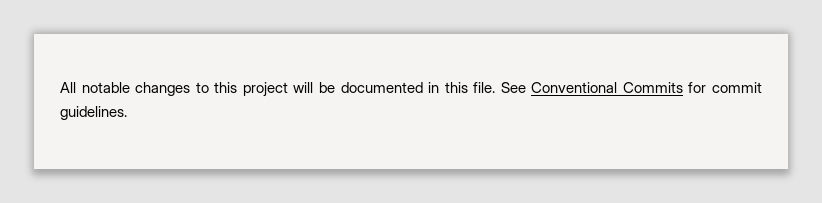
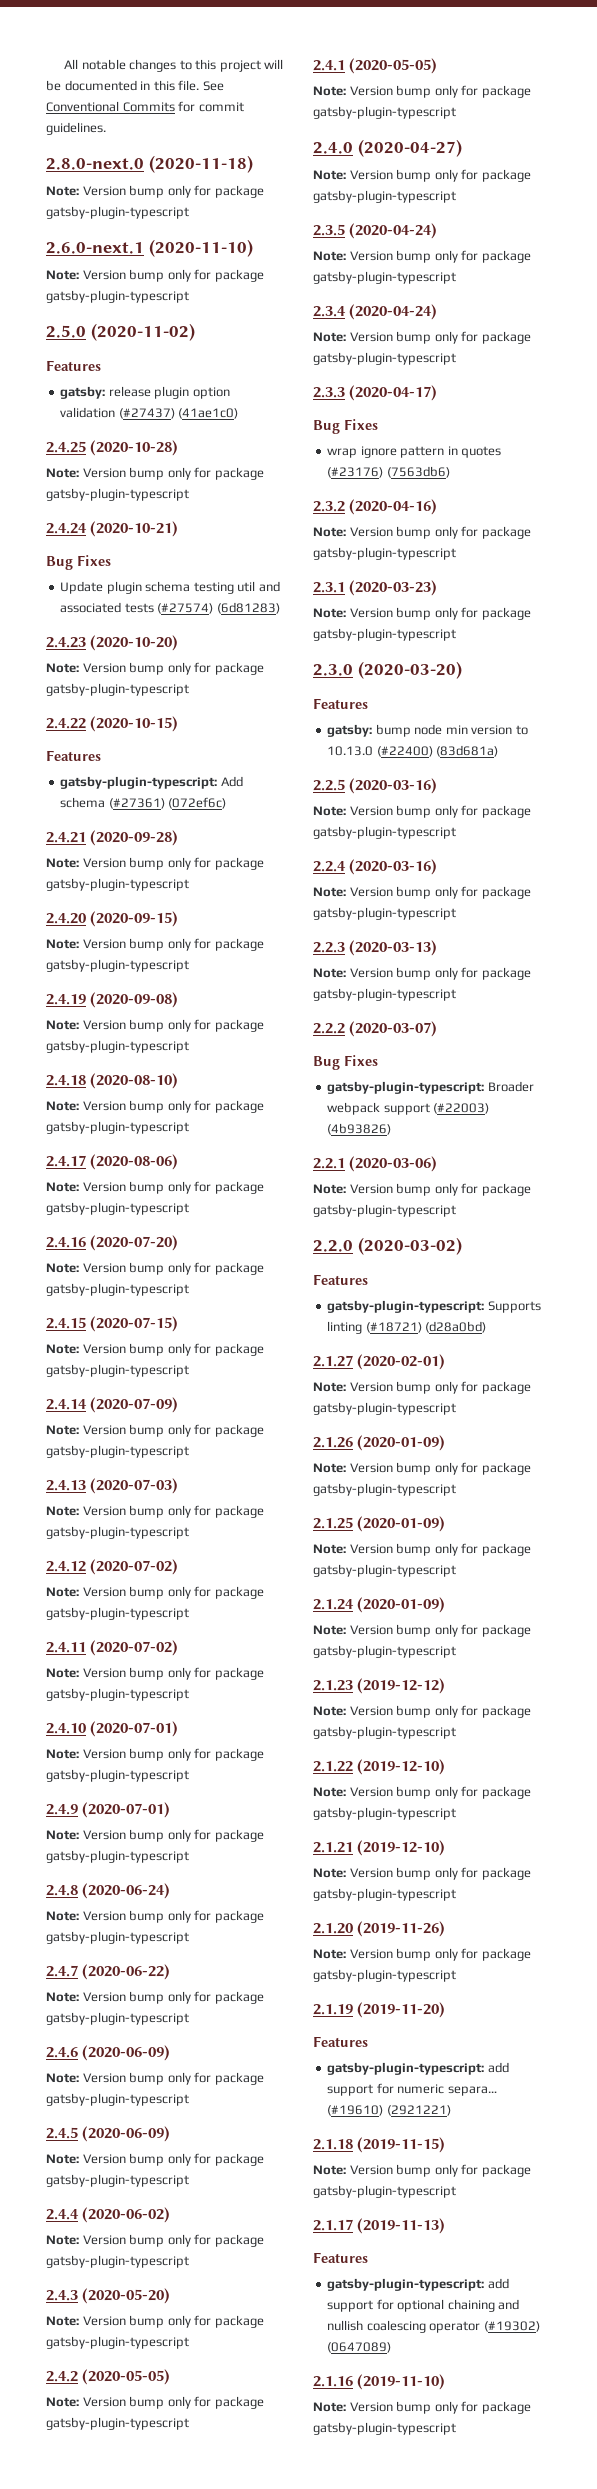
(127, 113) none -> [46,155,253,173] [46,185,264,198] [46,206,189,219] [46,239,253,257] [46,269,264,282] [46,290,189,303] [46,323,195,341] [46,360,101,371] [60,386,230,399] [60,407,239,419] [46,440,179,456] [46,467,264,480] [46,488,189,501] [46,521,179,537] [46,555,111,570] [60,581,280,594] [60,602,280,614] [46,635,179,651] [46,662,264,675] [46,683,189,696] [46,716,179,732] [46,750,101,761] [60,776,243,789] [60,797,227,809] [46,830,179,846] [46,857,264,870] [46,878,189,891] [46,911,179,927] [46,938,264,951] [46,959,189,972] [46,992,179,1008] [46,1019,264,1032] [46,1040,189,1053] [46,1073,179,1089] [46,1100,264,1113] [46,1121,189,1134] [46,1154,179,1170] [46,1181,264,1194] [46,1202,189,1215] [46,1235,179,1251] [46,1262,264,1275] [46,1283,189,1296] [46,1316,179,1332] [46,1343,264,1356] [46,1364,189,1377] [46,1397,179,1413] [46,1424,264,1437] [46,1445,189,1458] [46,1478,179,1494] [46,1505,264,1518] [46,1526,189,1539] [46,1559,179,1575] [46,1586,264,1599] [46,1607,189,1620] [46,1640,179,1656] [46,1667,264,1680] [46,1688,189,1701] [46,1721,179,1737] [46,1748,264,1761] [46,1769,189,1782] [46,1802,171,1818] [46,1829,264,1842] [46,1850,189,1863] [46,1883,171,1899] [46,1910,264,1923] [46,1931,189,1944] [46,1964,171,1980] [46,1991,264,2004] [46,2012,189,2025] [46,2045,171,2061] [46,2072,264,2085] [46,2093,189,2106] [46,2126,171,2142] [46,2153,264,2166] [46,2174,189,2187] [46,2207,171,2223] [46,2234,264,2247] [46,2255,189,2268] [46,2288,171,2304] [46,2315,264,2328] [46,2336,189,2349] [46,2369,171,2385] [46,2396,264,2409] [46,2417,189,2430] [313,58,438,74] [313,85,531,98] [313,106,456,119] [313,139,462,157] [313,169,531,182] [313,190,456,203] [313,223,438,239] [313,250,531,263] [313,271,456,284] [313,304,438,320] [313,331,531,344] [313,352,456,365] [313,385,438,401] [313,419,378,434] [327,446,502,458] [327,466,450,478] [313,499,438,515] [313,526,531,539] [313,547,456,560] [313,580,438,596] [313,607,531,620] [313,628,456,641] [313,661,462,679] [313,698,368,709] [327,724,528,737] [327,745,499,757] [313,778,438,794] [313,805,531,818] [313,826,456,839] [313,859,438,875] [313,886,531,899] [313,907,456,920] [313,940,438,956] [313,967,531,980] [313,988,456,1001] [313,1021,438,1037] [313,1055,378,1070] [327,1081,534,1094] [327,1102,490,1115] [327,1123,392,1135] [313,1156,438,1172] [313,1183,531,1196] [313,1204,456,1217] [313,1237,462,1255] [313,1274,368,1285] [327,1300,541,1313] [327,1321,487,1334] [313,1354,446,1370] [313,1381,531,1394] [313,1402,456,1415] [313,1435,446,1451] [313,1462,531,1475] [313,1483,456,1496] [313,1516,446,1532] [313,1543,531,1556] [313,1564,456,1577] [313,1597,446,1613] [313,1624,531,1637] [313,1645,456,1658] [313,1678,446,1694] [313,1705,531,1718] [313,1726,456,1739] [313,1759,446,1775] [313,1786,531,1799] [313,1807,456,1820] [313,1840,446,1856] [313,1867,531,1880] [313,1888,456,1901] [313,1921,446,1937] [313,1948,531,1961] [313,1969,456,1982] [313,2002,446,2018] [313,2036,368,2047] [327,2062,509,2075] [327,2083,497,2096] [327,2105,451,2116] [313,2137,446,2153] [313,2164,531,2177] [313,2185,456,2198] [313,2218,446,2234] [313,2252,368,2263] [327,2278,509,2291] [327,2299,520,2312] [327,2320,540,2333] [327,2342,392,2353] [313,2374,446,2390] [313,2401,531,2414] [313,2422,456,2435] // 2.8.0-next.0 (2020-11-18) // Note: Version bump only for package gatsby-plugin-typescript // 2.6.0-next.1 (2020-11-10) // Note: Version bump only for package gatsby-plugin-typescript // 2.5.0 (2020-11-02) // Features // gatsby: release plugin option validation (#27437) (41ae1c0) // 2.4.25 (2020-10-28) // Note: Version bump only for package gatsby-plugin-typescript // 2.4.24 (2020-10-21) // Bug Fixes // Update plugin schema testing util and associated tests (#27574) (6d81283) // 2.4.23 (2020-10-20) // Note: Version bump only for package gatsby-plugin-typescript // 2.4.22 (2020-10-15) // Features // gatsby-plugin-typescript: Add schema (#27361) (072ef6c) // 2.4.21 (2020-09-28) // Note: Version bump only for package gatsby-plugin-typescript // 2.4.20 (2020-09-15) // Note: Version bump only for package gatsby-plugin-typescript // 2.4.19 (2020-09-08) // Note: Version bump only for package gatsby-plugin-typescript // 2.4.18 (2020-08-10) // Note: Version bump only for package gatsby-plugin-typescript // 2.4.17 (2020-08-06) // Note: Version bump only for package gatsby-plugin-typescript // 2.4.16 (2020-07-20) // Note: Version bump only for package gatsby-plugin-typescript // 2.4.15 (2020-07-15) // Note: Version bump only for package gatsby-plugin-typescript // 2.4.14 (2020-07-09) // Note: Version bump only for package gatsby-plugin-typescript // 2.4.13 (2020-07-03) // Note: Version bump only for package gatsby-plugin-typescript // 2.4.12 (2020-07-02) // Note: Version bump only for package gatsby-plugin-typescript // 2.4.11 (2020-07-02) // Note: Version bump only for package gatsby-plugin-typescript // 2.4.10 (2020-07-01) // Note: Version bump only for package gatsby-plugin-typescript // 2.4.9 (2020-07-01) // Note: Version bump only for package gatsby-plugin-typescript // 2.4.8 (2020-06-24) // Note: Version bump only for package gatsby-plugin-typescript // 2.4.7 (2020-06-22) // Note: Version bump only for package gatsby-plugin-typescript // 2.4.6 (2020-06-09) // Note: Version bump only for package gatsby-plugin-typescript // 2.4.5 (2020-06-09) // Note: Version bump only for package gatsby-plugin-typescript // 2.4.4 (2020-06-02) // Note: Version bump only for package gatsby-plugin-typescript // 2.4.3 (2020-05-20) // Note: Version bump only for package gatsby-plugin-typescript // 2.4.2 (2020-05-05) // Note: Version bump only for package gatsby-plugin-typescript // 2.4.1 (2020-05-05) // Note: Version bump only for package gatsby-plugin-typescript // 2.4.0 (2020-04-27) // Note: Version bump only for package gatsby-plugin-typescript // 2.3.5 (2020-04-24) // Note: Version bump only for package gatsby-plugin-typescript // 2.3.4 (2020-04-24) // Note: Version bump only for package gatsby-plugin-typescript // 2.3.3 (2020-04-17) // Bug Fixes // wrap ignore pattern in quotes (#23176) (7563db6) // 2.3.2 (2020-04-16) // Note: Version bump only for package gatsby-plugin-typescript // 2.3.1 (2020-03-23) // Note: Version bump only for package gatsby-plugin-typescript // 2.3.0 (2020-03-20) // Features // gatsby: bump node min version to 10.13.0 (#22400) (83d681a) // 2.2.5 (2020-03-16) // Note: Version bump only for package gatsby-plugin-typescript // 2.2.4 (2020-03-16) // Note: Version bump only for package gatsby-plugin-typescript // 2.2.3 (2020-03-13) // Note: Version bump only for package gatsby-plugin-typescript // 2.2.2 (2020-03-07) // Bug Fixes // gatsby-plugin-typescript: Broader webpack support (#22003) (4b93826) // 2.2.1 (2020-03-06) // Note: Version bump only for package gatsby-plugin-typescript // 2.2.0 (2020-03-02) // Features // gatsby-plugin-typescript: Supports linting (#18721) (d28a0bd) // 2.1.27 (2020-02-01) // Note: Version bump only for package gatsby-plugin-typescript // 2.1.26 (2020-01-09) // Note: Version bump only for package gatsby-plugin-typescript // 2.1.25 (2020-01-09) // Note: Version bump only for package gatsby-plugin-typescript // 2.1.24 (2020-01-09) // Note: Version bump only for package gatsby-plugin-typescript // 2.1.23 (2019-12-12) // Note: Version bump only for package gatsby-plugin-typescript // 2.1.22 (2019-12-10) // Note: Version bump only for package gatsby-plugin-typescript // 2.1.21 (2019-12-10) // Note: Version bump only for package gatsby-plugin-typescript // 2.1.20 (2019-11-26) // Note: Version bump only for package gatsby-plugin-typescript // 2.1.19 (2019-11-20) // Features // gatsby-plugin-typescript: add support for numeric separa… (#19610) (2921221) // 2.1.18 (2019-11-15) // Note: Version bump only for package gatsby-plugin-typescript // 2.1.17 (2019-11-13) // Features // gatsby-plugin-typescript: add support for optional chaining and nullish coalescing operator (#19302) (0647089) // 2.1.16 (2019-11-10) // Note: Version bump only for package gatsby-plugin-typescript

